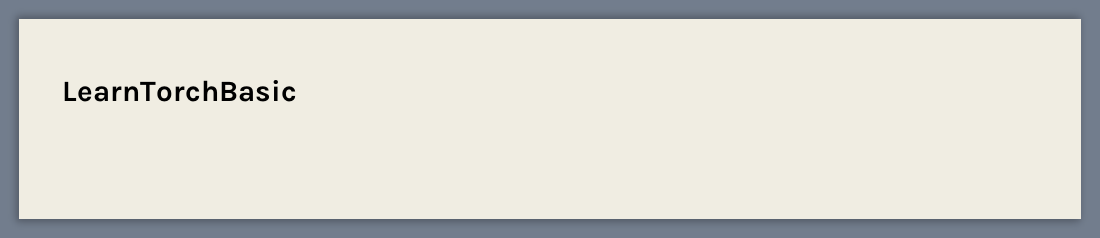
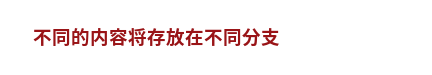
[62,80,297,102] LearnTorchBasic -> [33,28,280,47] 不同的内容将存放在不同分支

